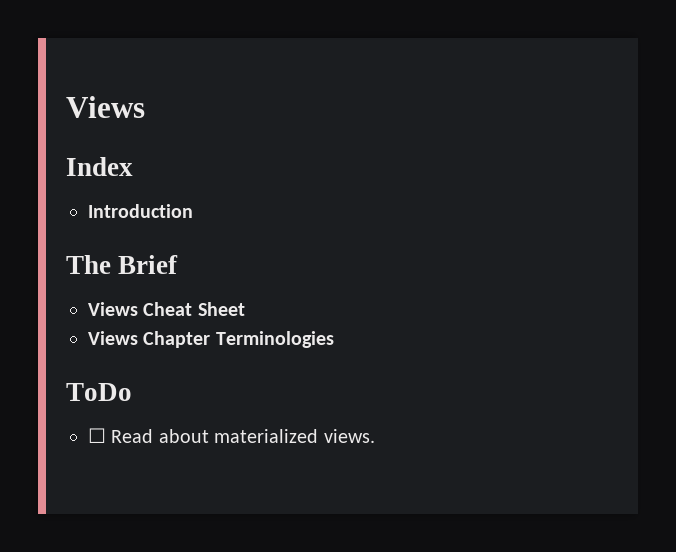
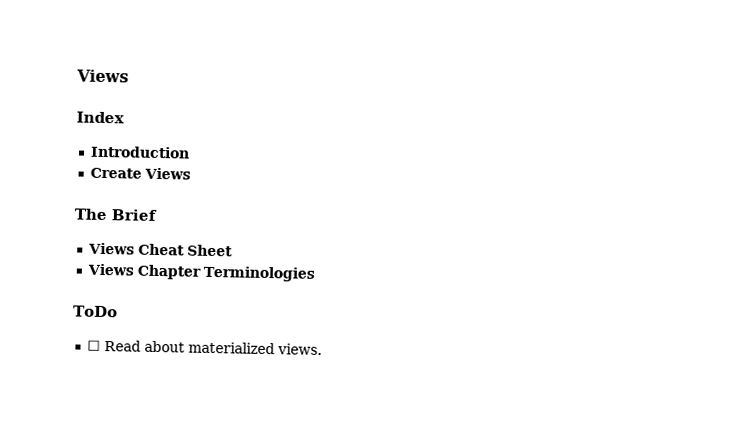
(193, 211) none -> [89,167,191,180] // Create Views

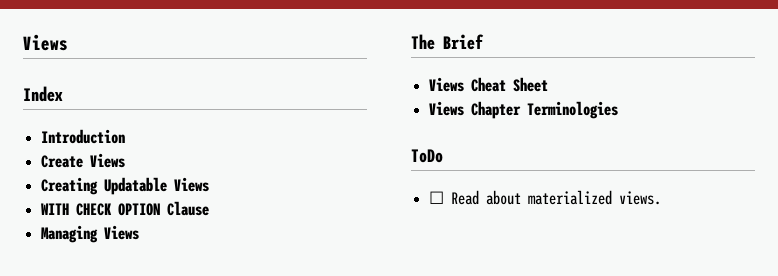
(191, 173) none -> [41,177,210,195] [41,201,210,216] [41,225,140,243] // Creating Updatable Views // WITH CHECK OPTION Clause // Managing Views

